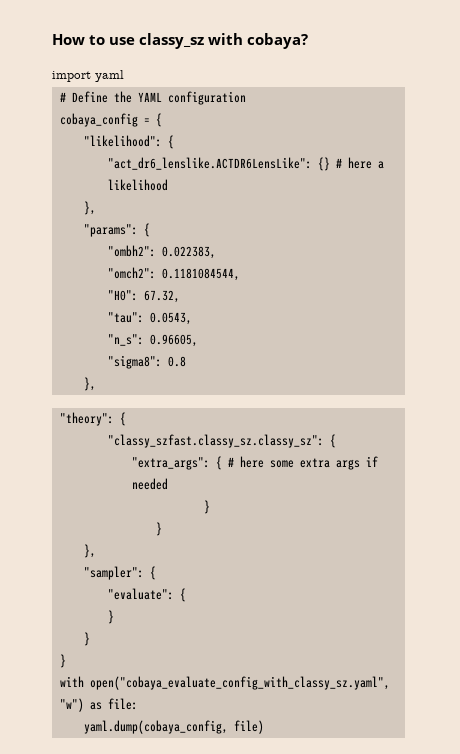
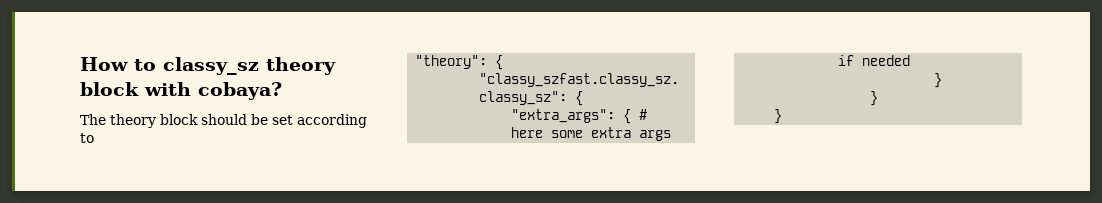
[109,33,204,49] use classy_sz -> [163,57,336,75] [80,82,139,96] classy_sz theory block
[52,70,124,82] [59,91,246,105] [59,113,162,127] [83,135,174,149] [107,157,384,171] [107,179,168,191] [83,201,96,215] [83,223,150,237] [107,245,216,259] [107,267,240,281] [107,290,180,303] [107,312,192,325] [107,334,198,347] [107,355,186,369] [83,377,96,391] import yaml // # Define the YAML configuration // cobaya_config = { // "likelihood": { // "act_dr6_lenslike.ACTDR6LensLike": {} # here a likelihood // }, // "params": { // "ombh2": 0.022383, // "omch2": 0.1181084544, // "H0": 67.32, // "tau": 0.0543, // "n_s": 0.96605, // "sigma8": 0.8 // }, -> [80,114,367,128] [80,133,94,143] The theory block should be set according to
[83,544,96,558] [83,566,156,580] [107,588,186,602] [107,610,114,624] [83,632,90,646] [59,654,66,668] [59,676,390,690] [59,698,138,712] [83,720,264,734] }, // "sampler": { // "evaluate": { // } // } // } // with open("cobaya_evaluate_config_with_classy_sz.yaml", "w") as file: // yaml.dump(cobaya_config, file) -> [774,109,783,124] }

